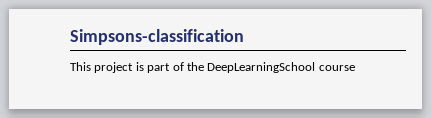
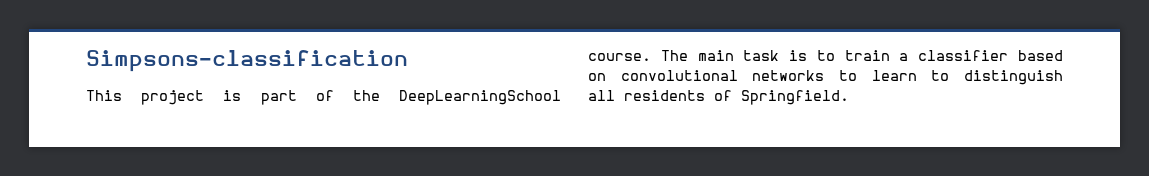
[318,65,355,71] course -> [588,50,1063,61] [588,70,1063,85] [588,90,849,105] course. The main task is to train a classifier based on convolutional networks to learn to distinguish all residents of Springfield.

